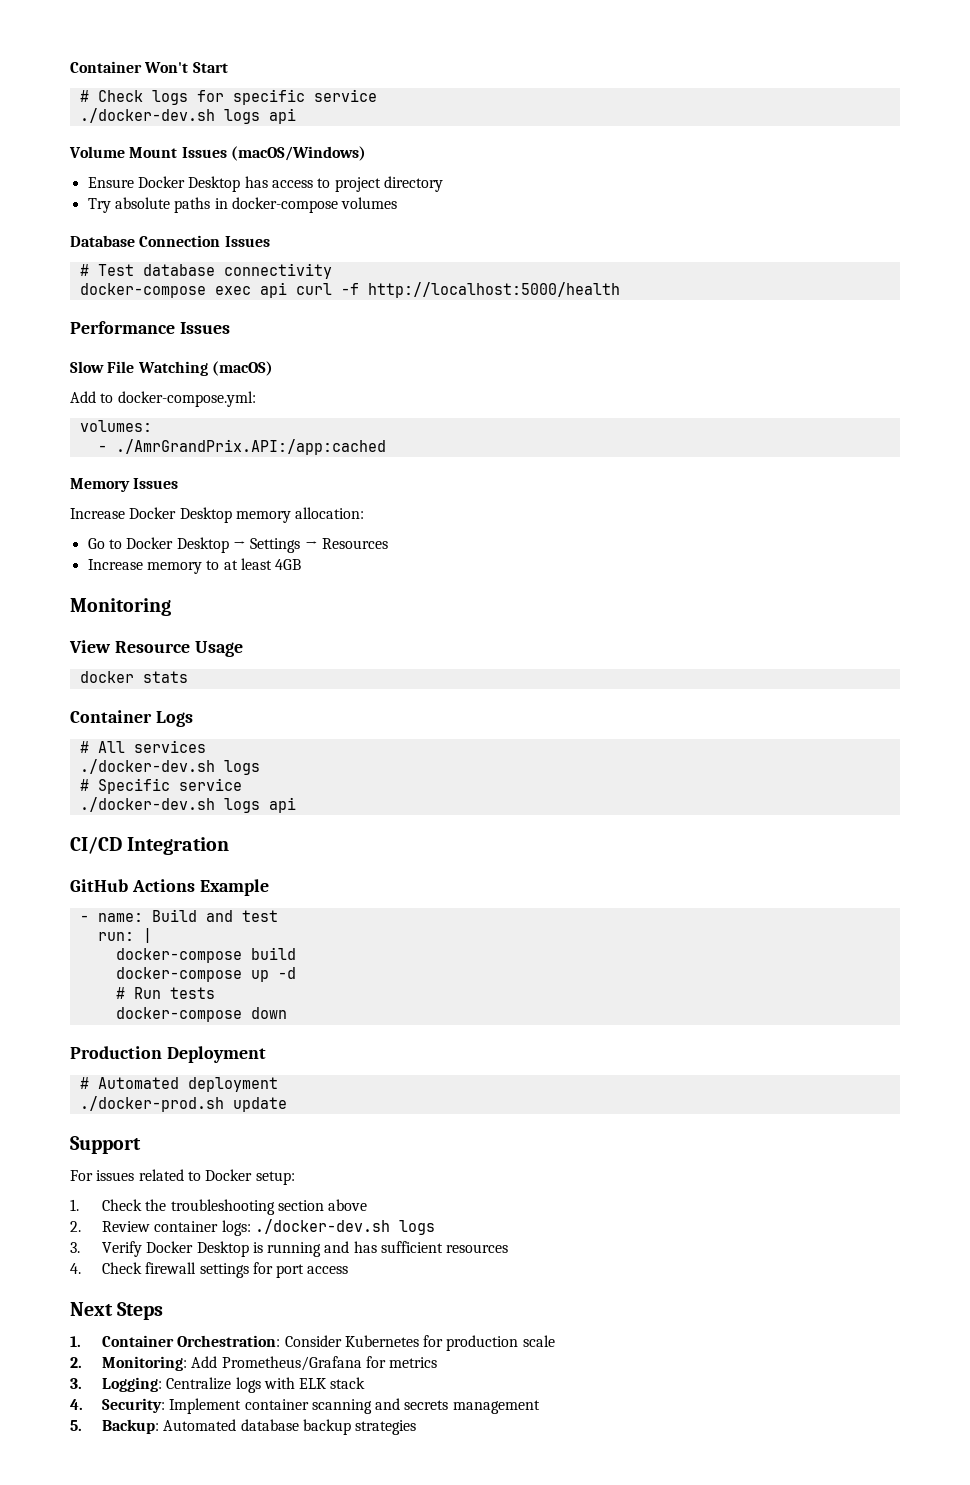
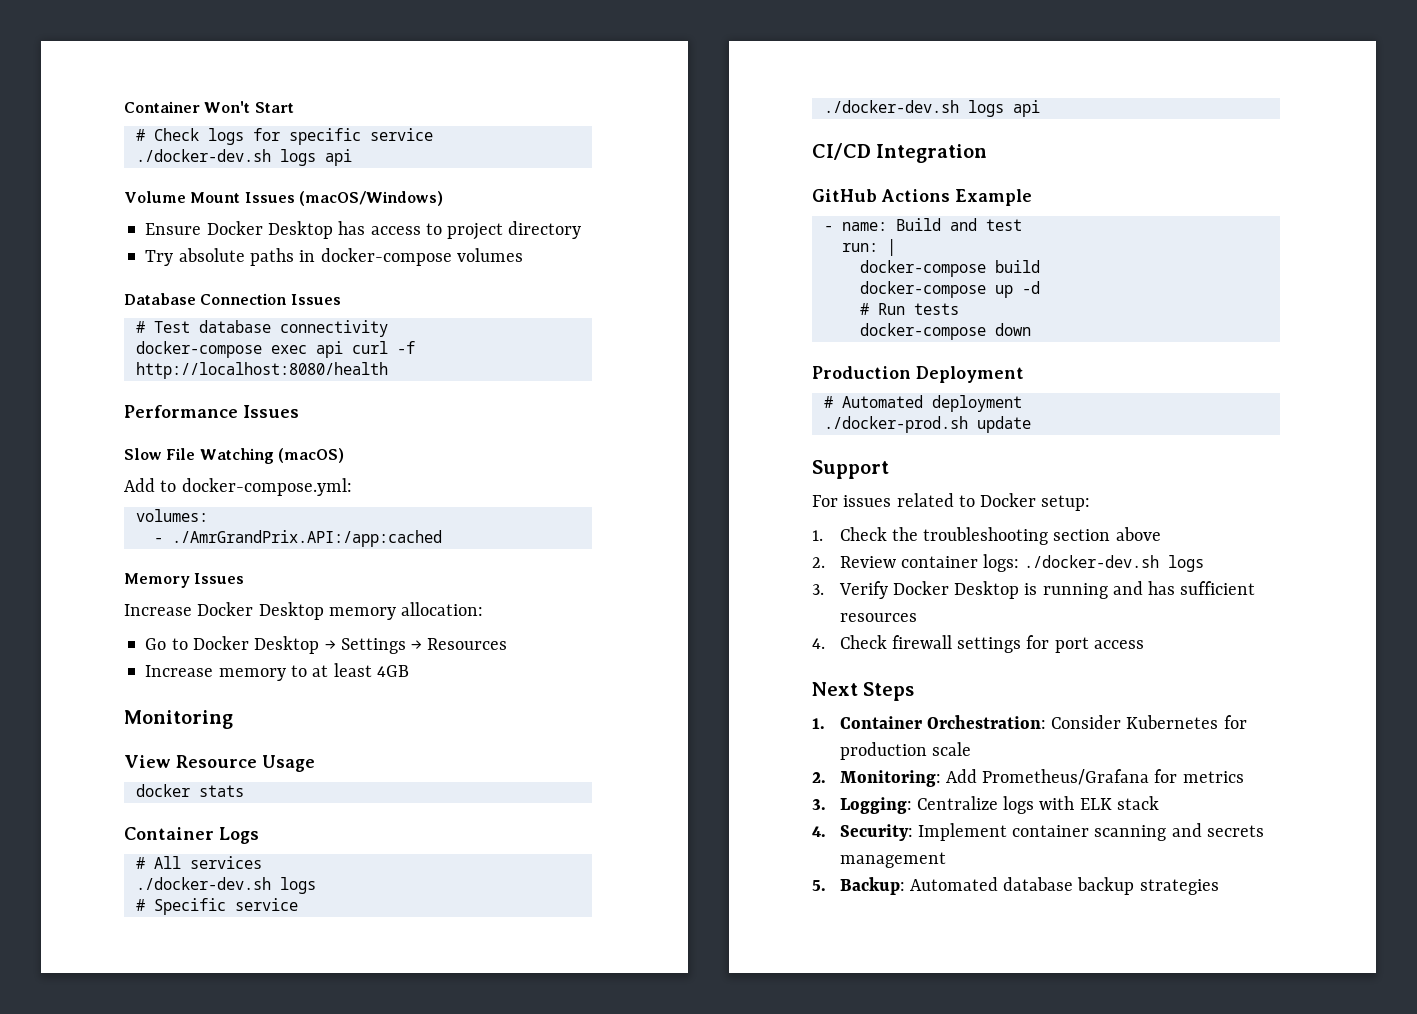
[367,282,620,298] http://localhost:5000/health -> [135,362,388,379] http://localhost:8080/health

